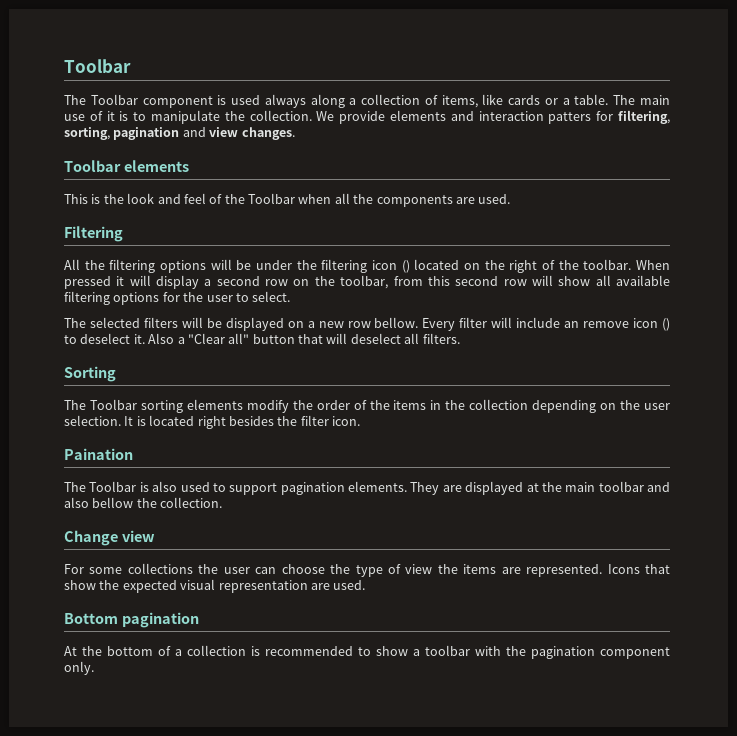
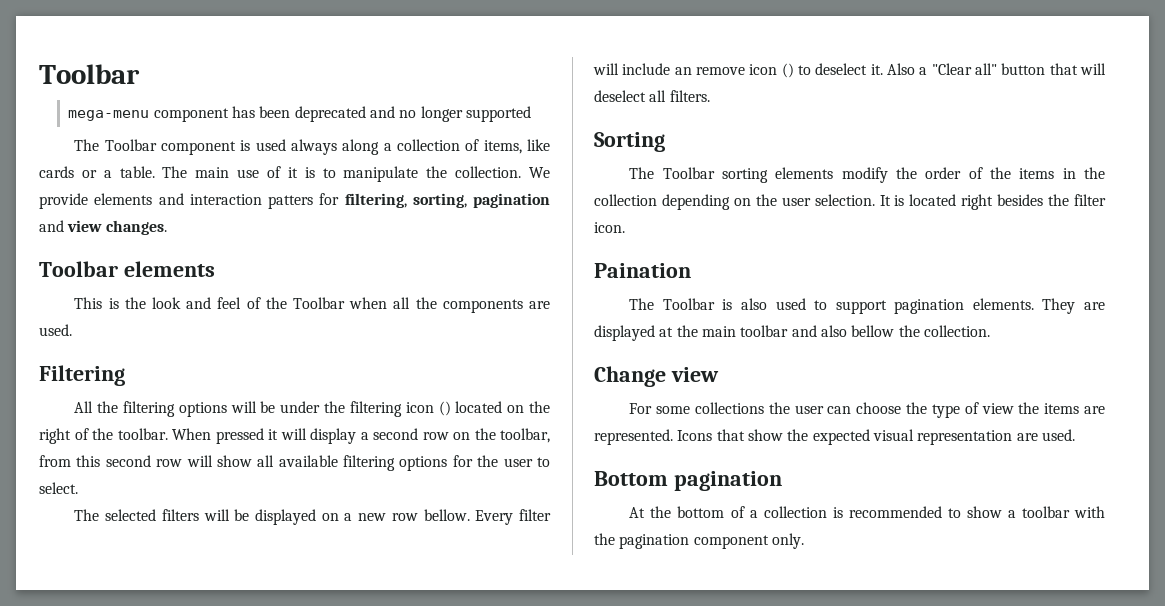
[64,59,131,73] Toolbar -> [39,64,140,84] [68,106,531,122] Toolbar // mega-menu component has been deprecated and no longer supported

